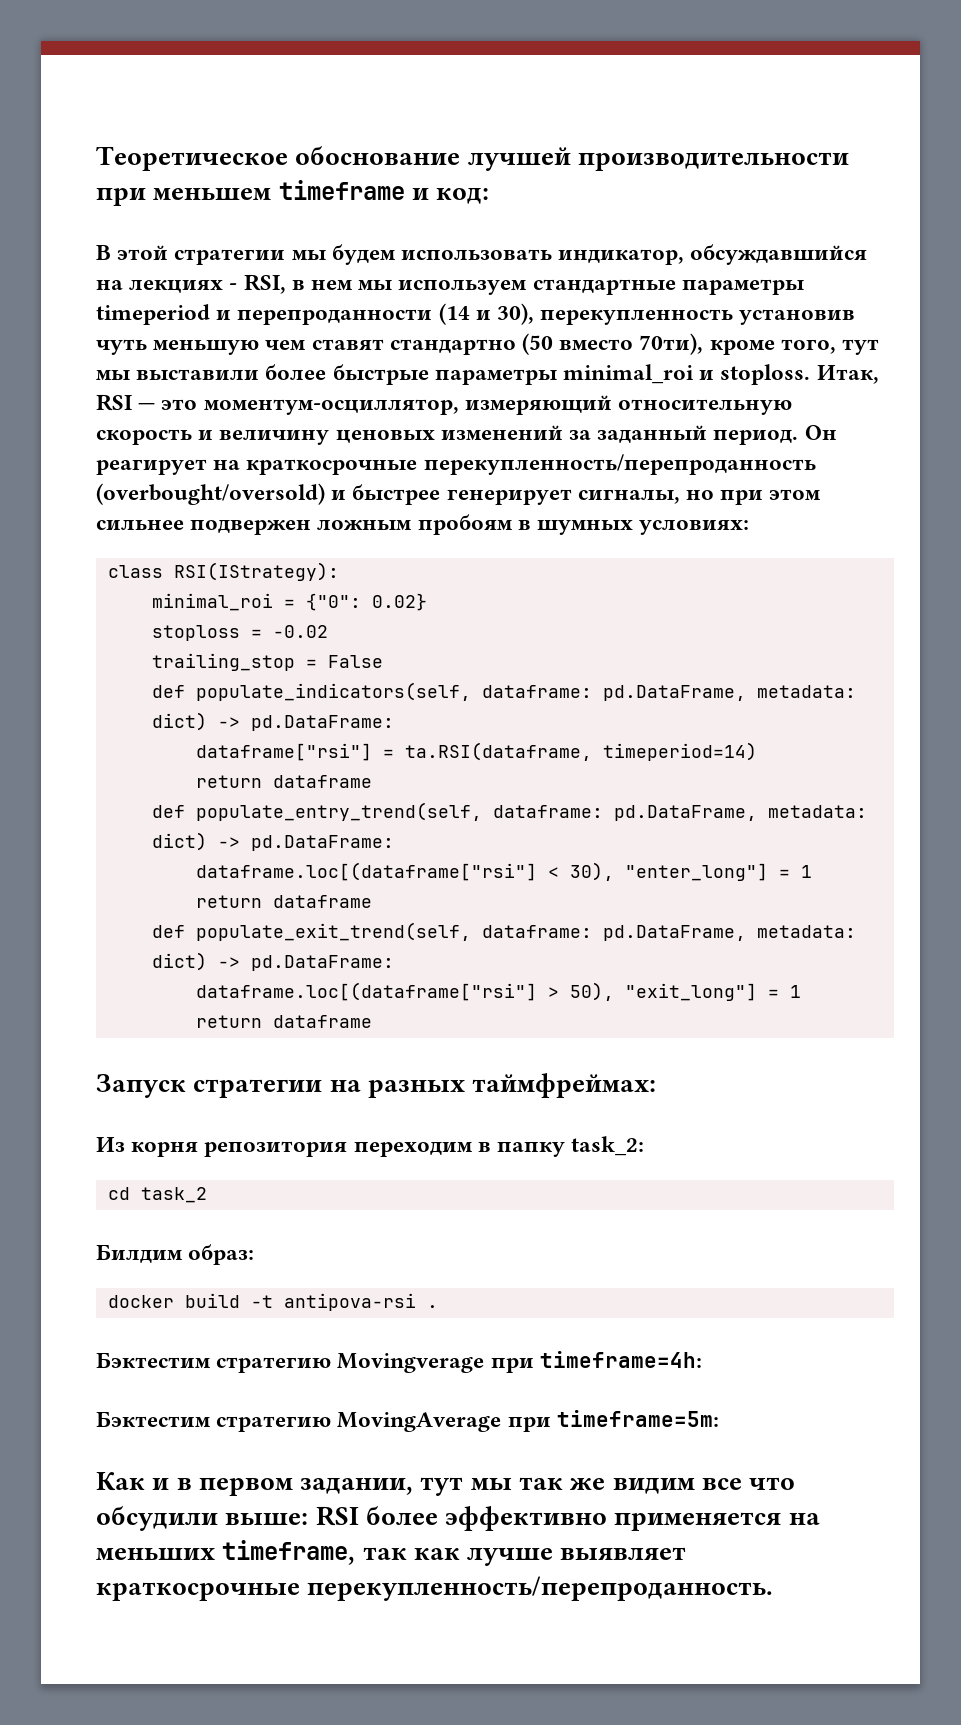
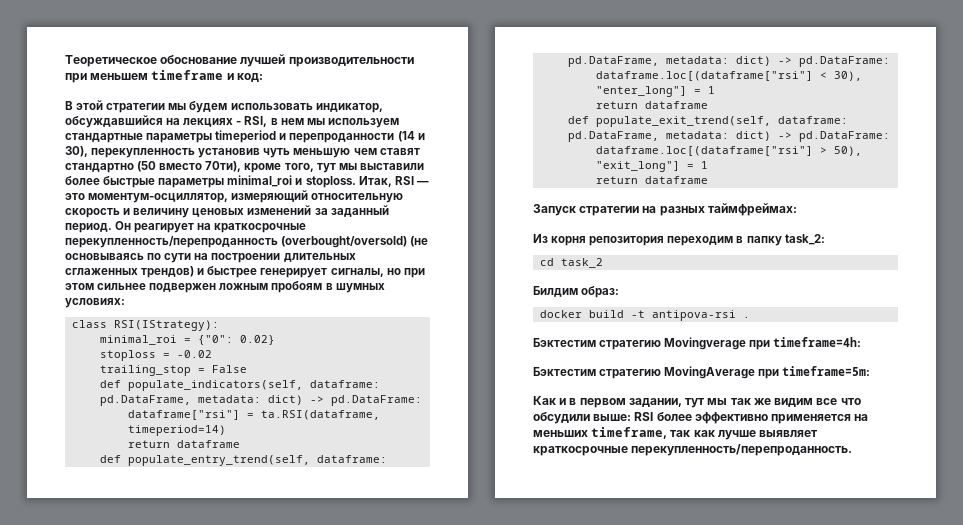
(325, 494) none -> [410,236,429,247] [65,253,356,263] [65,266,195,278] (не основываясь по сути на построении длительных сглаженных трендов)

